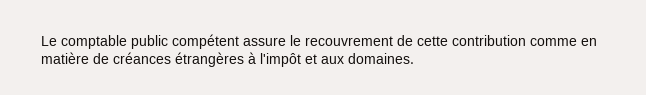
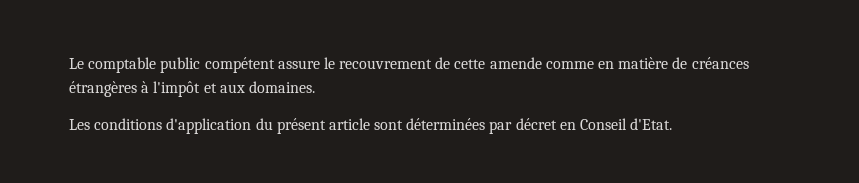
[452,35,526,46] contribution -> [489,57,542,69] amende
(414, 58) none -> [69,118,673,134] // Les conditions d'application du présent article sont déterminées par décret en Conseil d'Etat.

